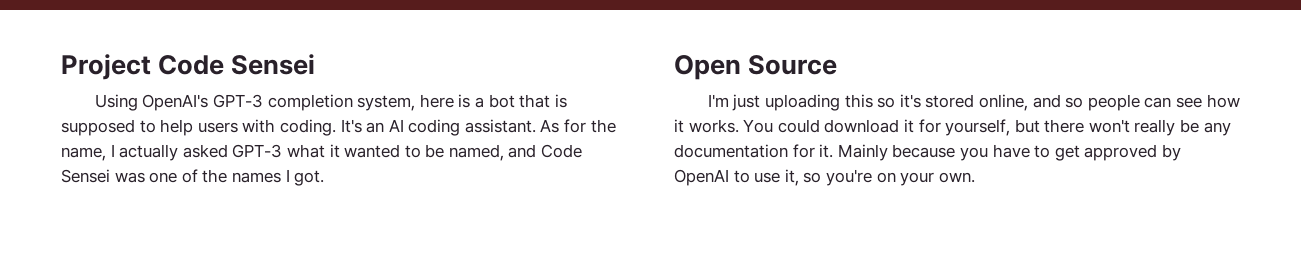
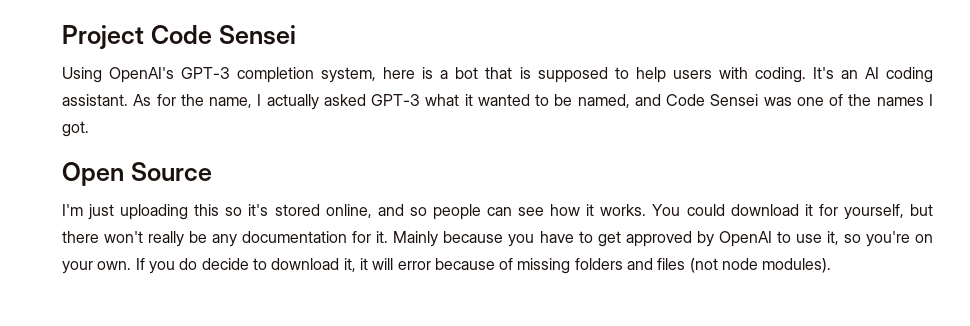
(975, 177) none -> [135,258,832,274] If you do decide to download it, it will error because of missing folders and files (not node modules).

